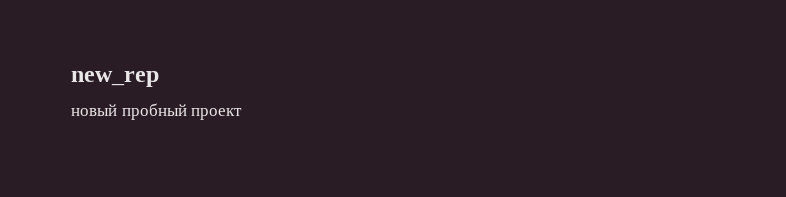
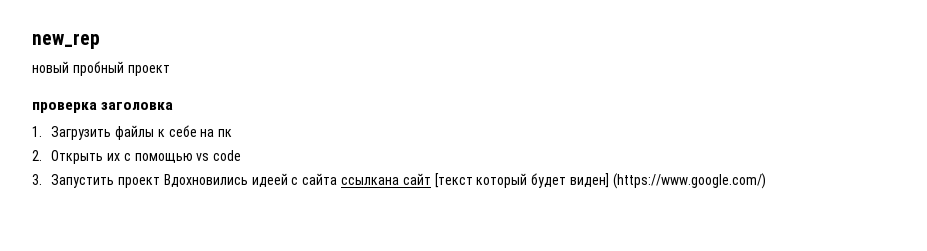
(243, 114) none -> [32,102,174,113] [32,125,233,140] [32,150,242,164] [32,173,766,189] // проверка заголовка // 1. Загрузить файлы к себе на пк // 2. Открыть их с помощью vs code // 3. Запустить проект Вдохновились идеей с сайта ссылкана сайт [текст который будет виден] (https://www.google.com/)

